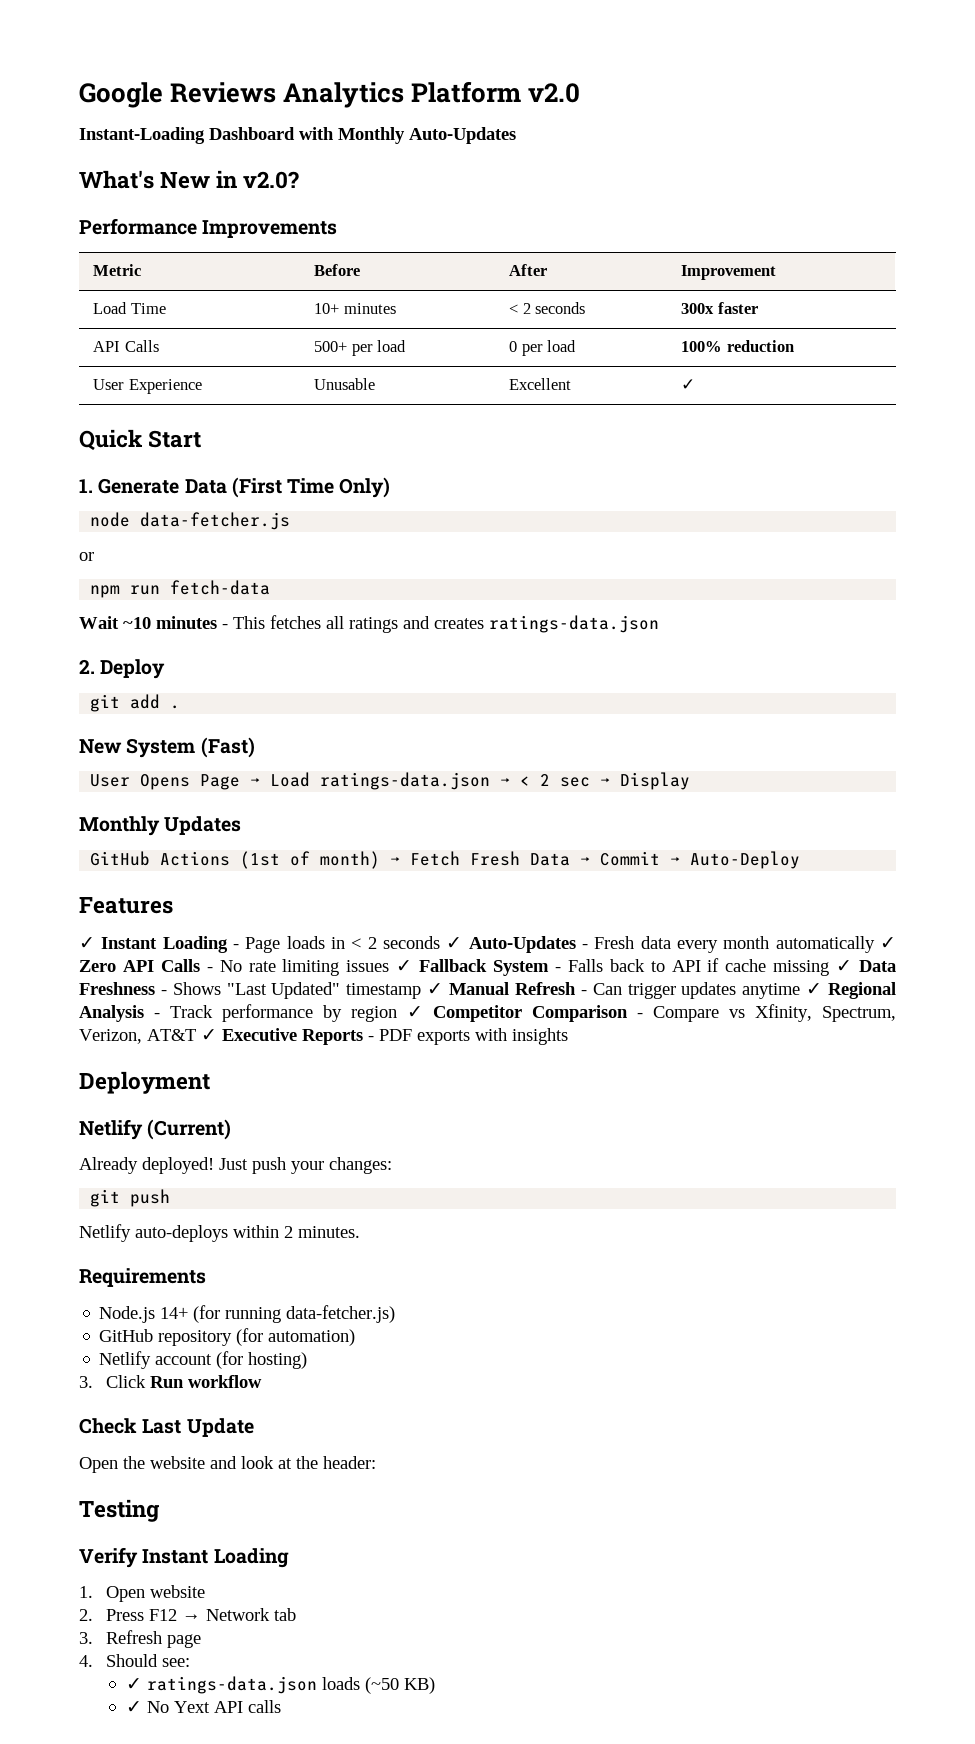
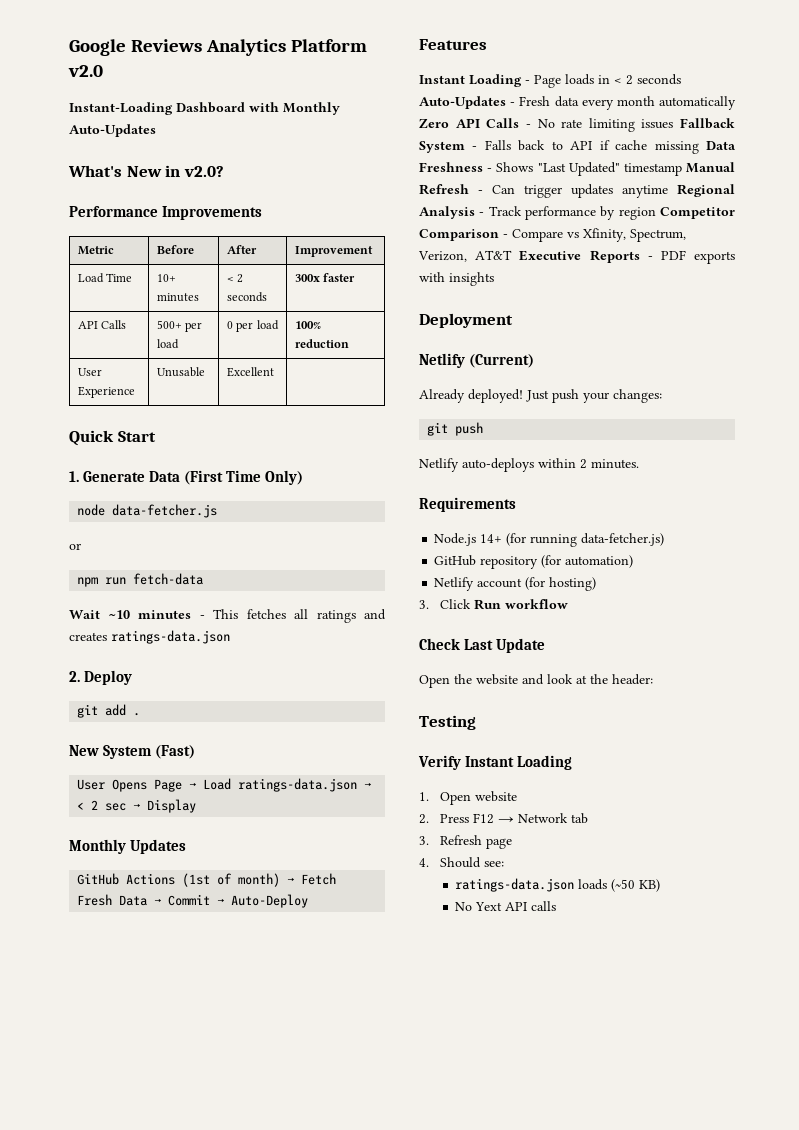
[681,379,696,390] ✓ -> (275, 372) none
[79,937,95,949] ✓ -> (487, 44) none
[446,937,463,949] ✓ -> (681, 79) none
[880,937,897,949] ✓ -> (736, 103) none
[396,960,413,972] ✓ -> (674, 124) none
[836,960,853,972] ✓ -> (699, 147) none
[427,983,444,995] ✓ -> (682, 169) none
[806,983,823,995] ✓ -> (668, 191) none
[407,1006,423,1018] ✓ -> (656, 213) none
[201,1029,217,1041] ✓ -> (513, 255) none
[125,1678,142,1690] ✓ -> (504, 864) none
[125,1701,142,1713] ✓ -> (661, 885) none

